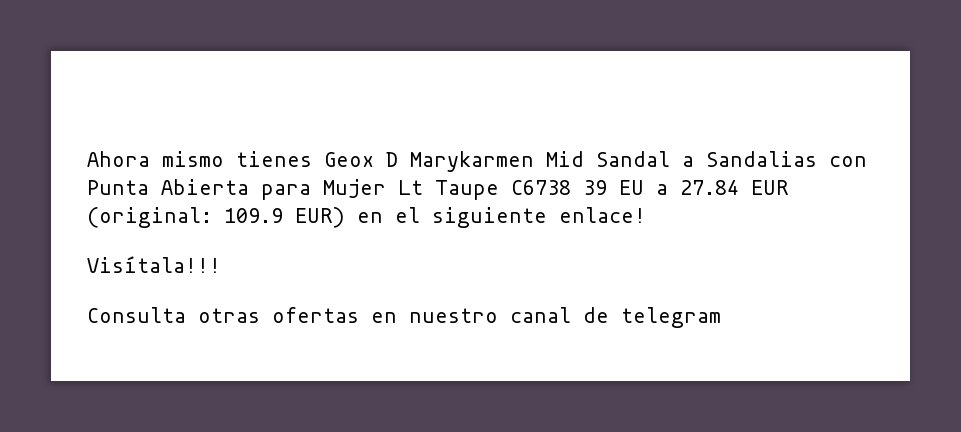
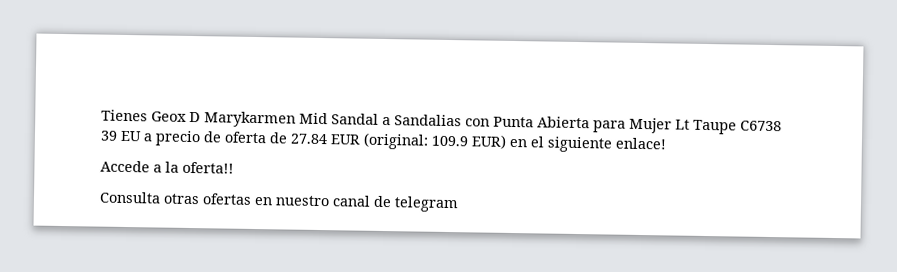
[87,151,312,167] Ahora mismo tienes -> [101,109,148,122] Tienes
(668, 189) none -> [155,130,288,147] precio de oferta de
[87,256,221,273] Visítala!!! -> [100,160,234,174] Accede a la oferta!!

